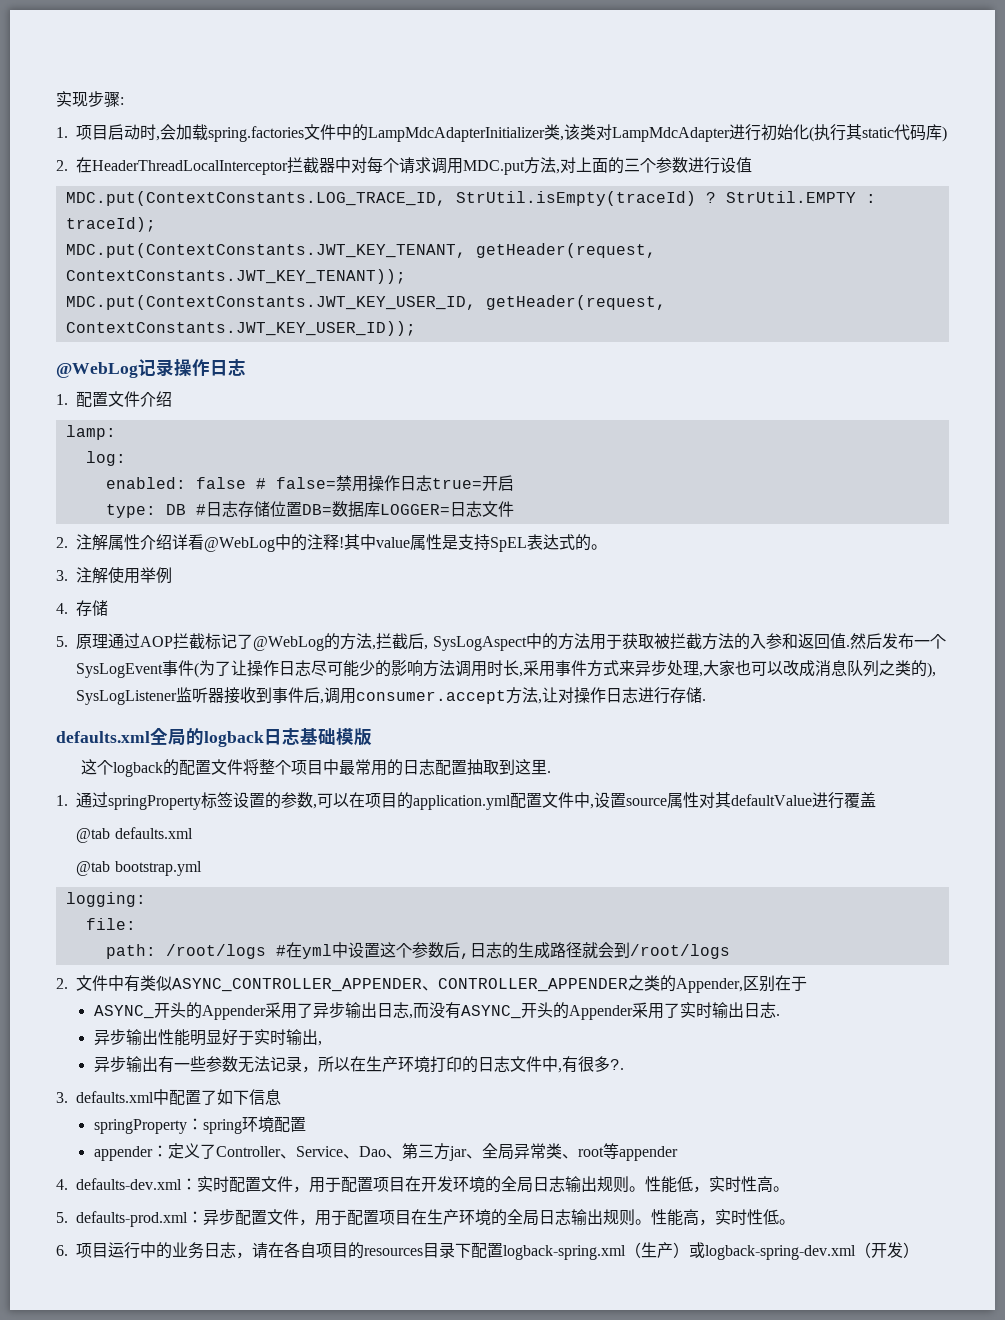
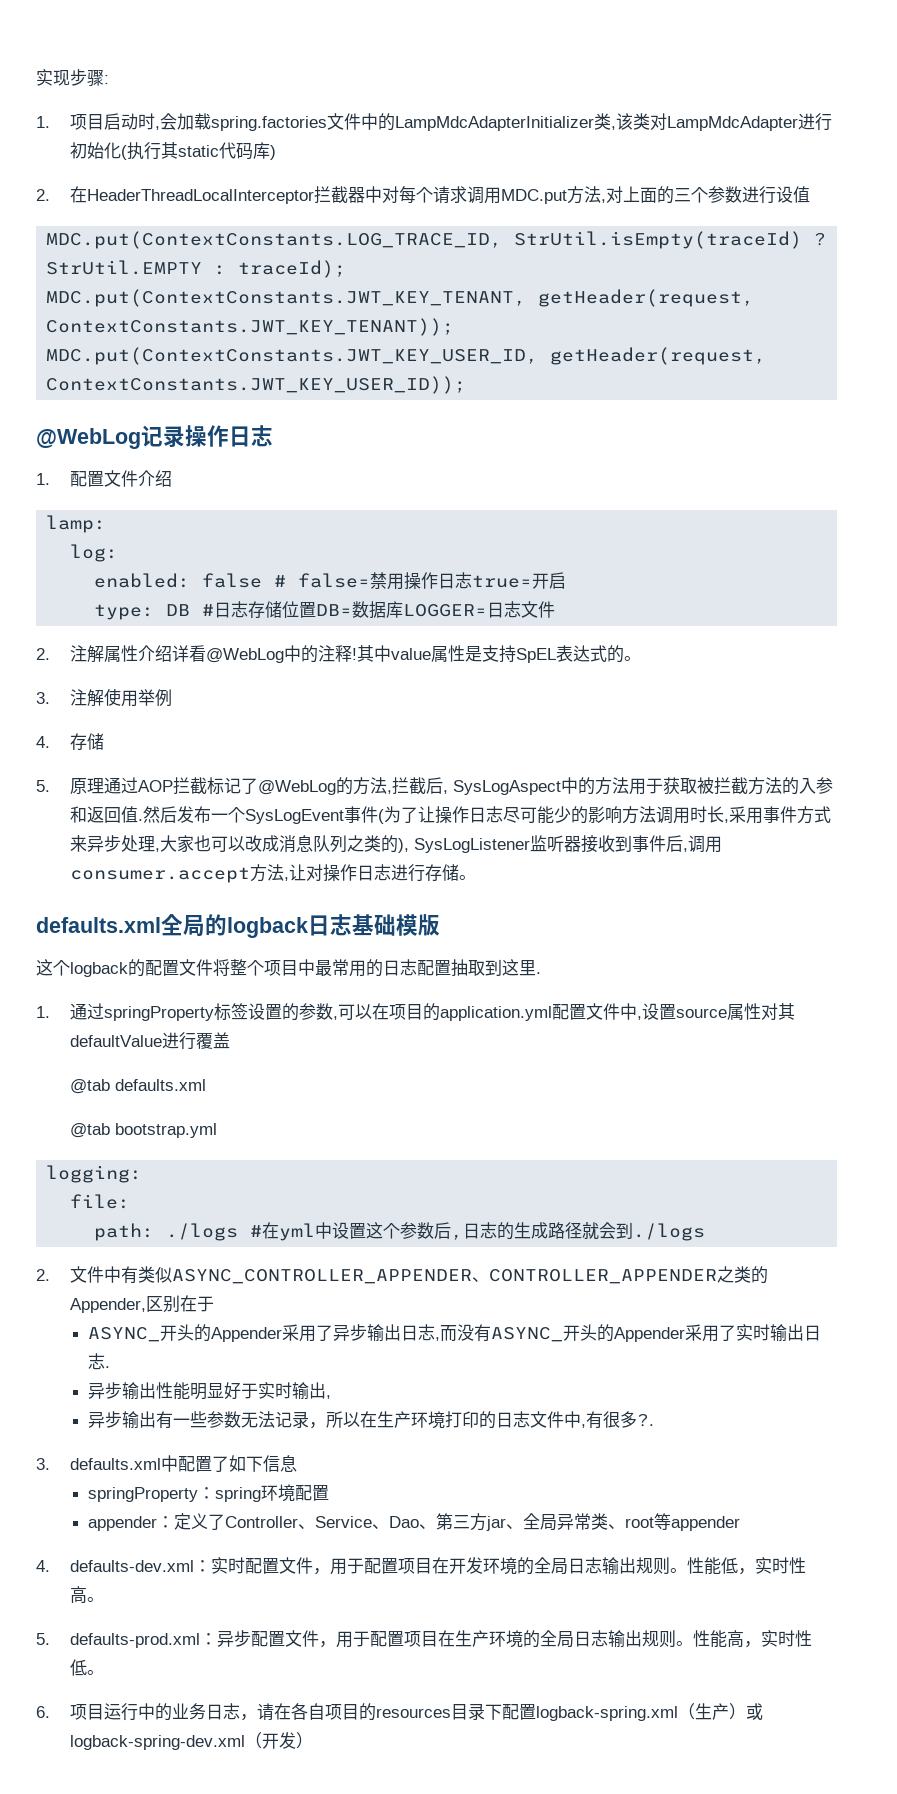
[702,699,707,701] . -> [458,875,476,880] 。
[165,944,266,959] /root/logs -> [166,1223,239,1241] ./logs
[629,944,730,959] /root/logs -> [633,1223,706,1241] ./logs

